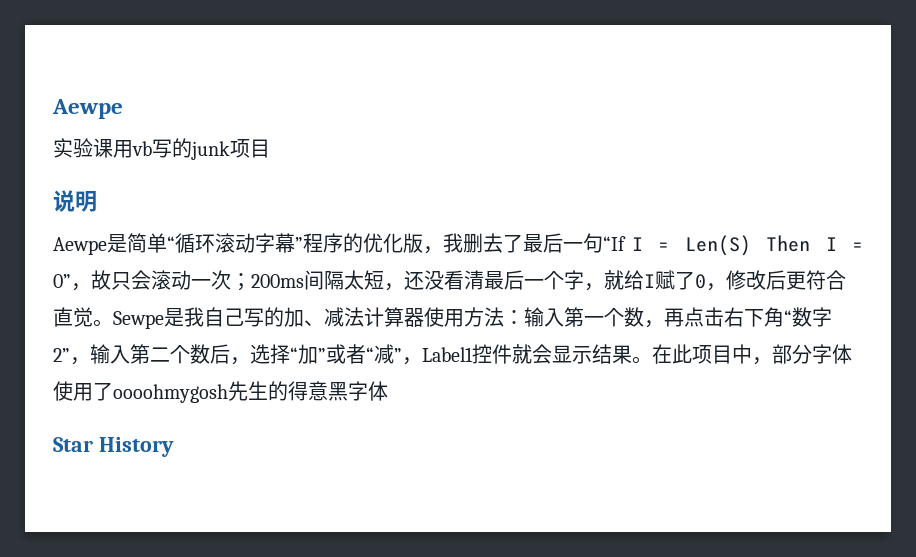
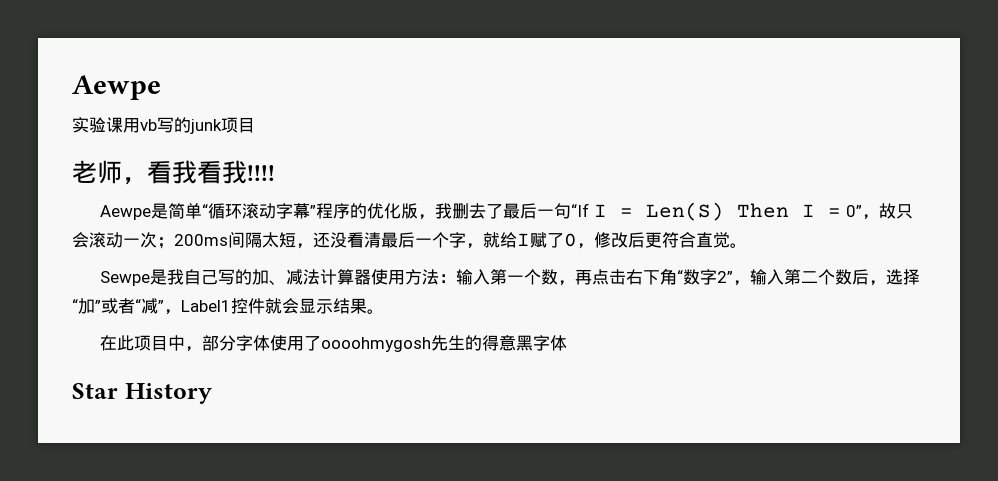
[53,190,97,212] 说明 -> [72,160,275,185] 老师，看我看我!!!!
(113, 323) none -> (747, 245) //
(652, 360) none -> (384, 311) //

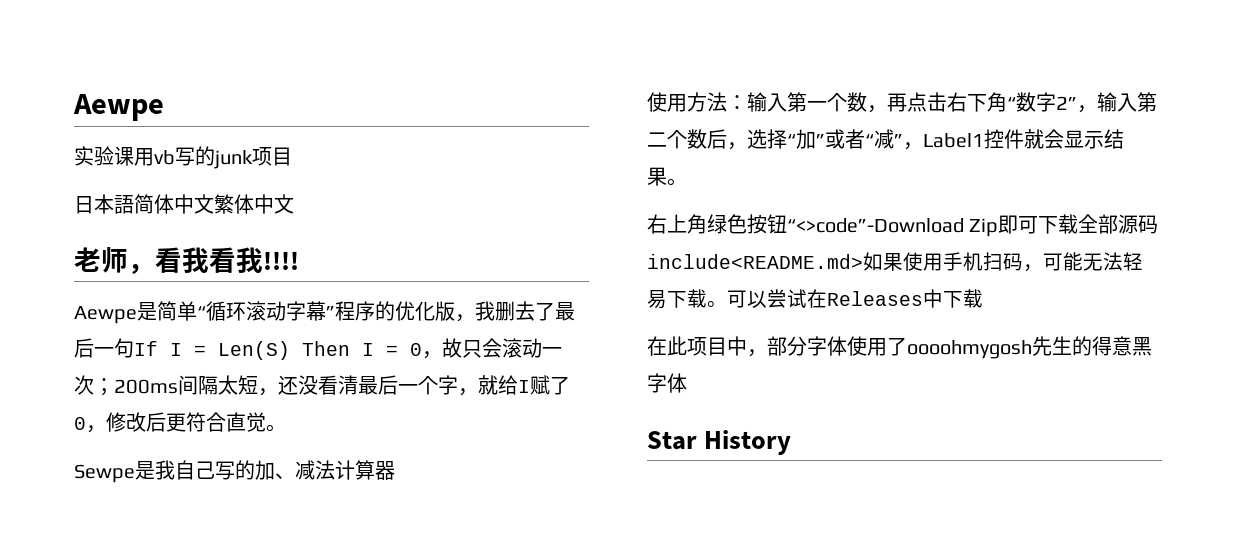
(255, 125) none -> [74,194,294,214] // 日本語简体中文繁体中文
[571,203,590,217] “If -> [134,341,158,356] If
[845,205,862,217] 0” -> [410,343,422,356] 0
(372, 277) none -> (395, 470) //
(384, 311) none -> [647,214,1159,237] [647,252,1143,272] [647,289,983,309] // 右上角绿色按钮“<>code”-Download Zip即可下载全部源码include<README.md>如果使用手机扫码，可能无法轻易下载。可以尝试在Releases中下载

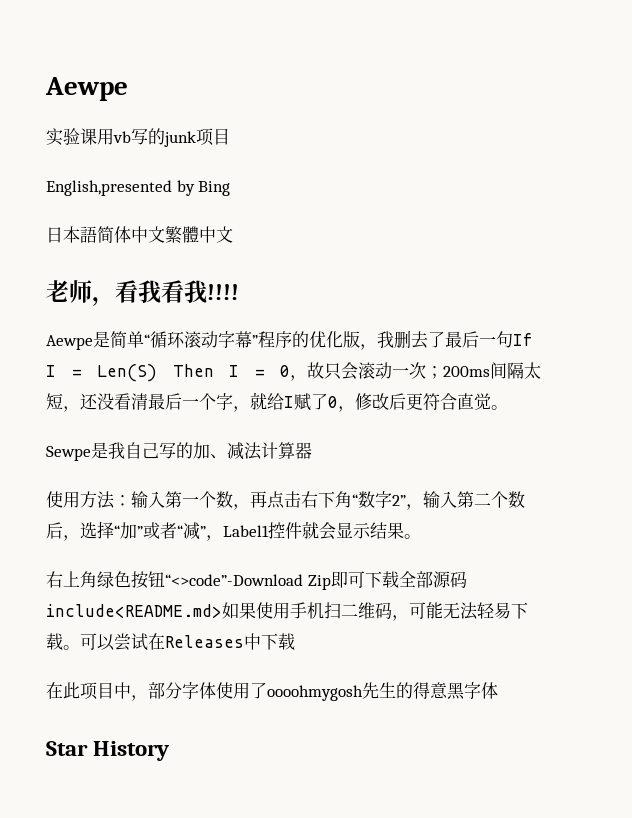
(292, 156) none -> [46,180,231,196] // English,presented by Bing
[234,194,254,214] 体 -> [182,226,199,243] 體
(1003, 261) none -> [341,602,375,619] 二维

